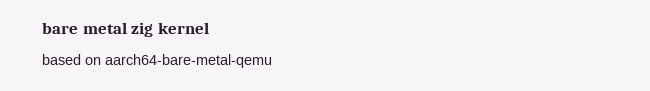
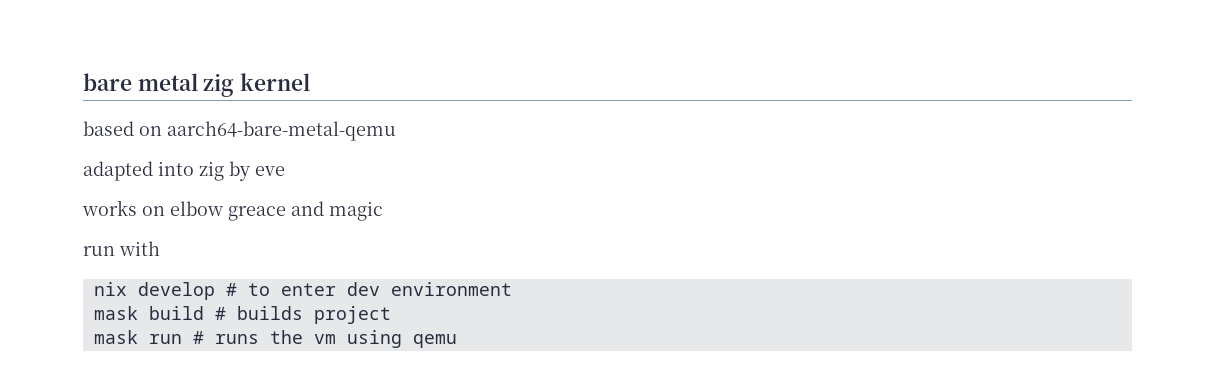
(272, 61) none -> [83,161,285,181] [82,200,383,221] [83,241,160,256] [93,282,512,300] [93,306,391,324] [93,330,457,348] // adapted into zig by eve // works on elbow greace and magic // run with // nix develop # to enter dev environment // mask build # builds project // mask run # runs the vm using qemu

